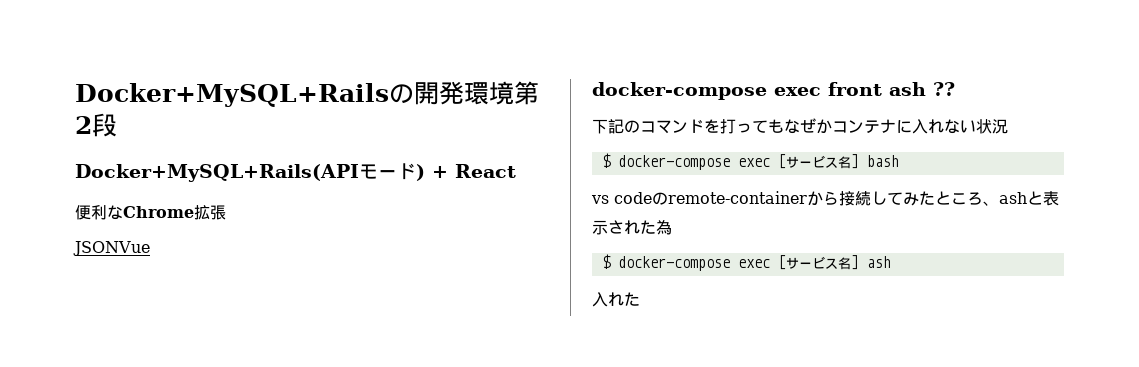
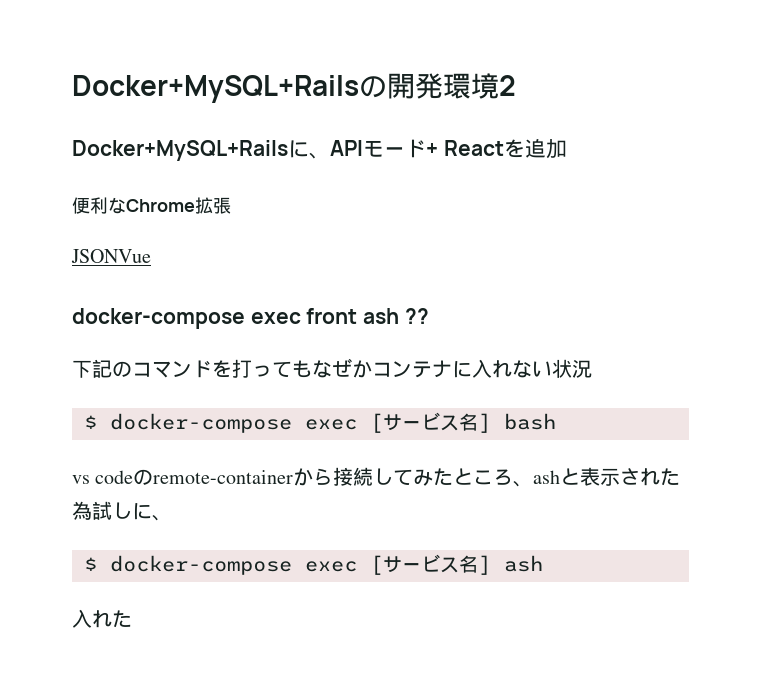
[514,81,540,105] 第 -> (499, 86) none
[92,113,117,137] [75,163,425,182] 段 // Docker+MySQL+Rails(APIモード) -> [72,139,426,161] // Docker+MySQL+Railsに、APIモード
(516, 171) none -> [503,138,567,159] を追加
(672, 227) none -> [92,501,172,521] 試しに、

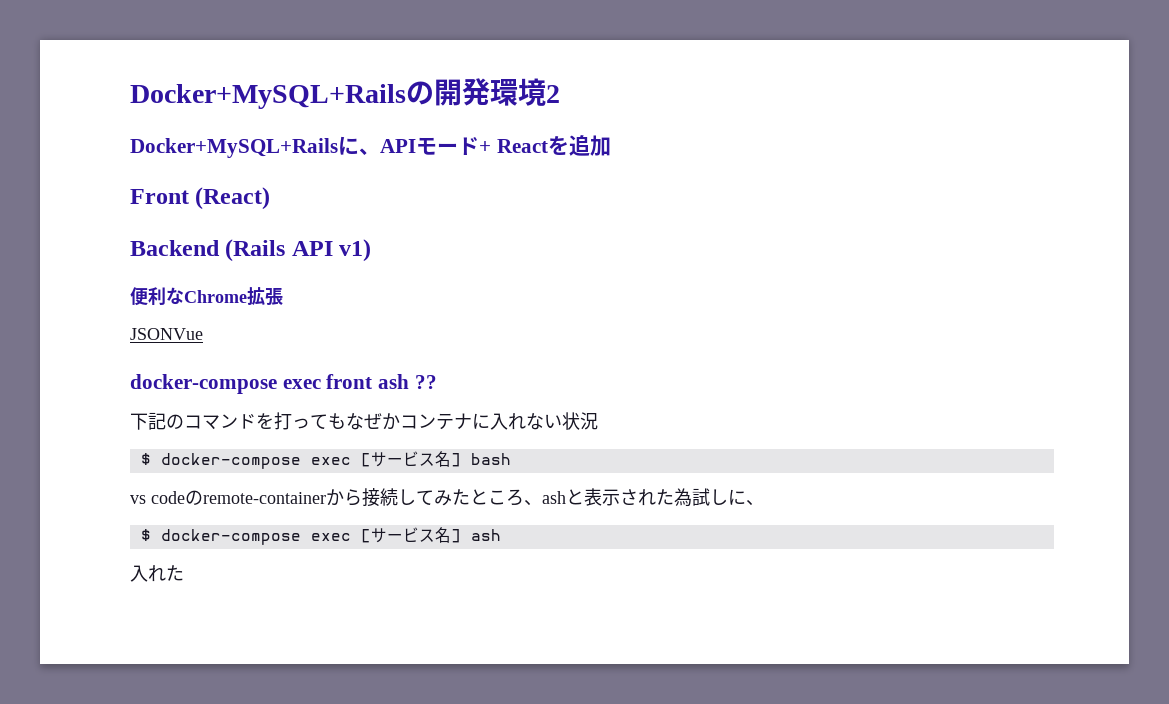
(567, 149) none -> [130,187,271,210] [130,239,372,262] // Front (React) // Backend (Rails API v1)

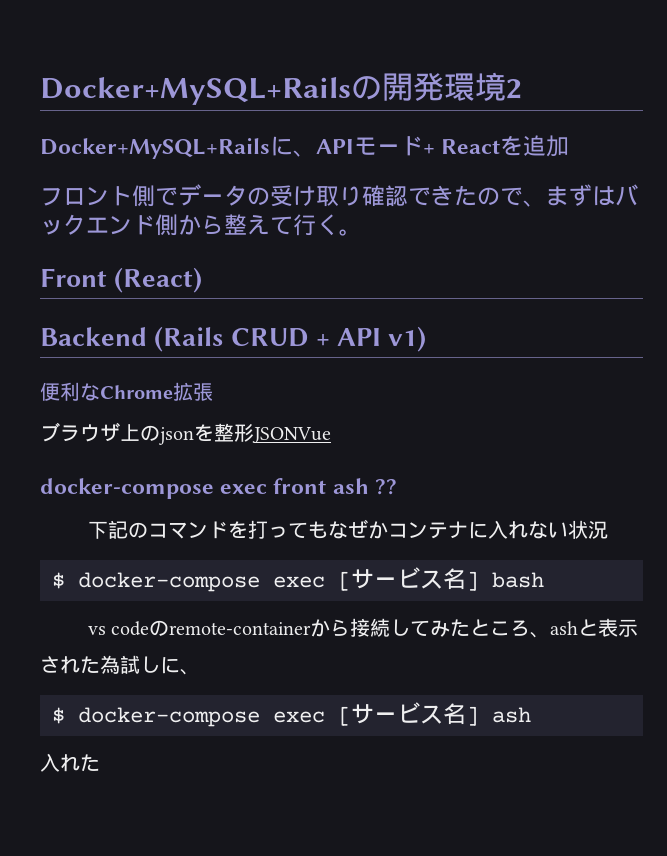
(611, 145) none -> [40,184,638,207] [40,214,362,236] // フロント側でデータの受け取り確認できたので、まずはバックエンド側から整えて行く。
(286, 250) none -> [230,328,330,347] CRUD +
(283, 296) none -> [40,422,254,445] ブラウザ上のjsonを整形

